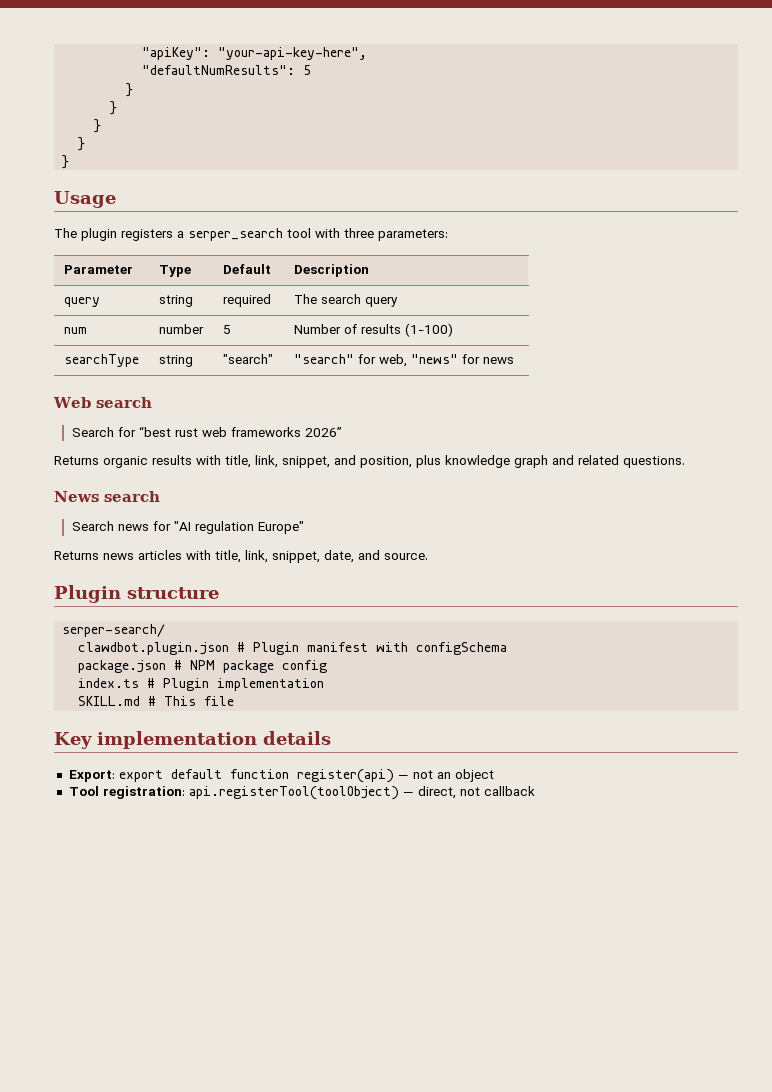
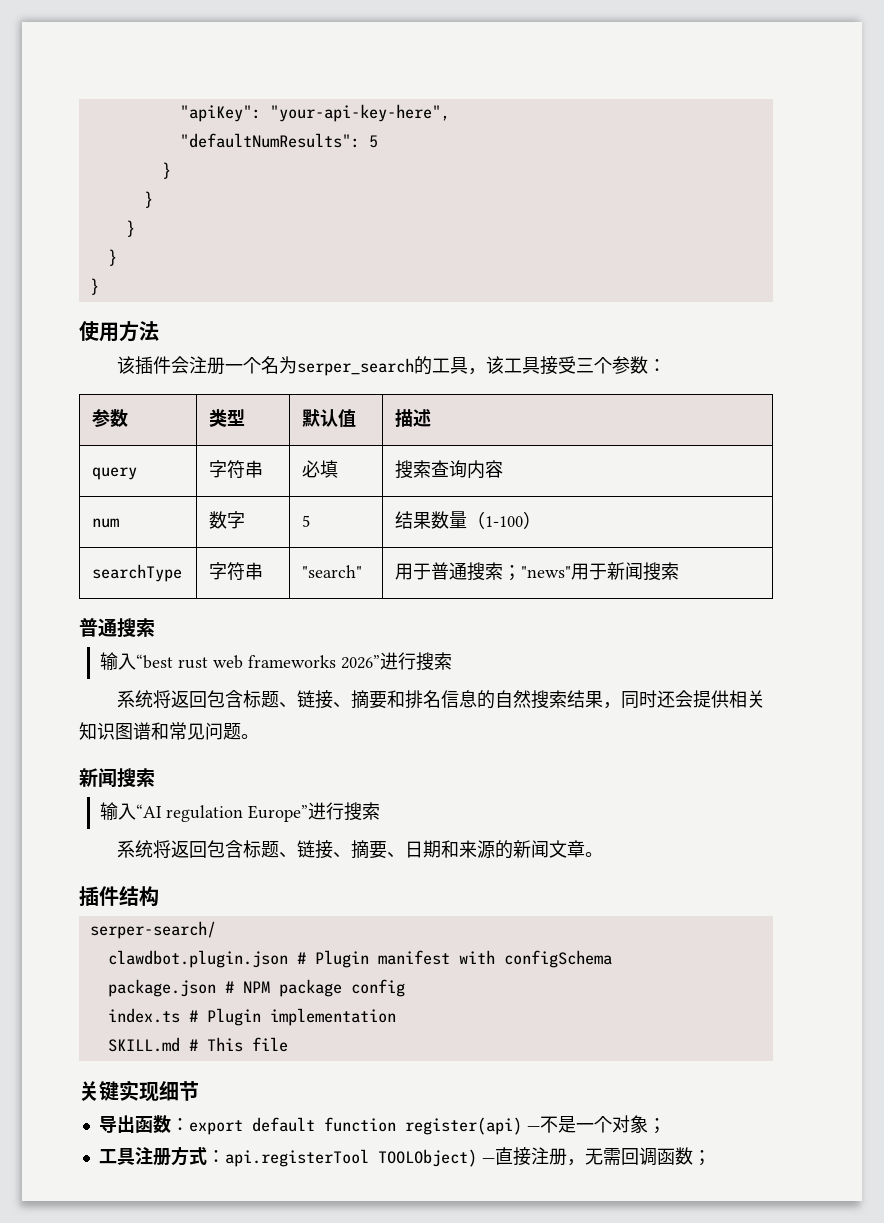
[54,191,116,208] [54,228,448,241] [63,265,133,274] [158,265,191,277] [222,264,271,274] [293,264,369,277] [63,297,100,307] [158,295,193,307] [222,294,271,307] [293,294,398,307] Usage // The plugin registers a serper_search tool with three parameters: // Parameter | Type | Default | Description // query | string | required | The search query -> [79,321,159,342] [116,356,666,376] [91,409,128,427] [208,409,245,427] [301,409,356,428] [394,409,431,427] [91,467,137,480] [208,460,263,479] [301,460,338,478] [394,460,503,479] 使用方法 // 该插件会注册一个名为serper_search的工具，该工具接受三个参数： // 参数 | 类型 | 默认值 | 描述 // query | 字符串 | 必填 | 搜索查询内容
[158,324,204,334] number -> [208,511,245,529] 数字
[293,323,453,337] Number of results (1-100) -> [394,511,541,529] 结果数量（1-100）
[158,355,193,367] string -> [208,562,263,581] 字符串
[293,354,514,367] [53,397,152,408] [71,427,136,437] "search" for web, "news" for news // Web search // Search for -> [394,562,679,581] [79,618,155,638] [100,652,137,671] 用于普通搜索；"news"用于新闻搜索 // 普通搜索 // 输入
[54,455,685,468] [54,491,160,502] [71,521,304,534] [54,550,428,563] [54,585,219,603] // Returns organic results with title, link, snippet, and position, plus knowledge graph and related questions. // News search // Search news for "AI regulation Europe" // Returns news articles with title, link, snippet, date, and source. // Plugin structure -> [380,652,453,671] [116,690,765,709] [79,722,259,740] [79,768,155,788] [100,802,381,822] [116,840,603,859] [79,886,159,907] 进行搜索 // 系统将返回包含标题、链接、摘要和排名信息的自然搜索结果，同时还会提供相关知识图谱和常见问题。 // 新闻搜索 // 输入“AI regulation Europe”进行搜索 // 系统将返回包含标题、链接、摘要、日期和来源的新闻文章。 // 插件结构
[54,731,331,749] [68,770,115,782] Key implementation details // Export: -> [79,1080,199,1102] [98,1115,189,1133] 关键实现细节 // 导出函数：
[412,769,494,782] [68,786,535,800] not an object // Tool registration: api.registerTool(toolObject) — direct, not callback -> [539,1115,666,1134] [98,1146,711,1167] 不是一个对象； // 工具注册方式：api.registerTool TOOLObject) —直接注册，无需回调函数；

